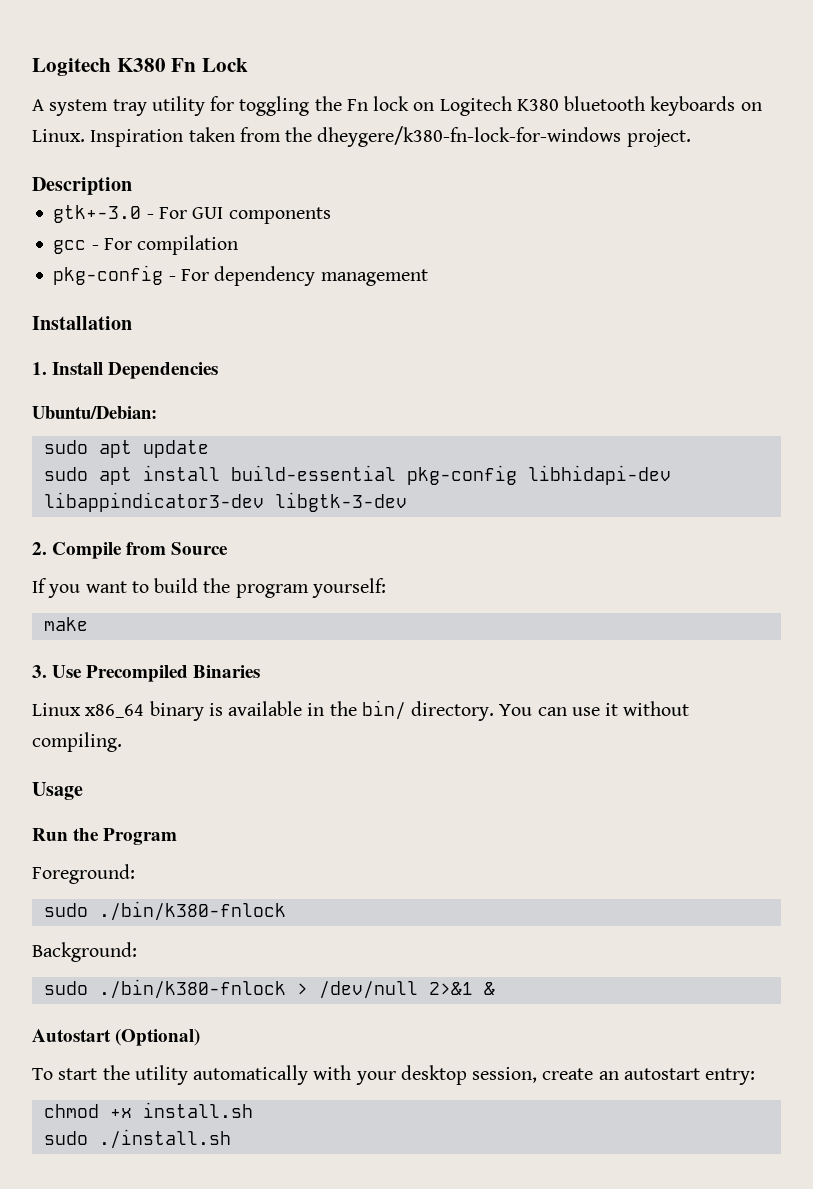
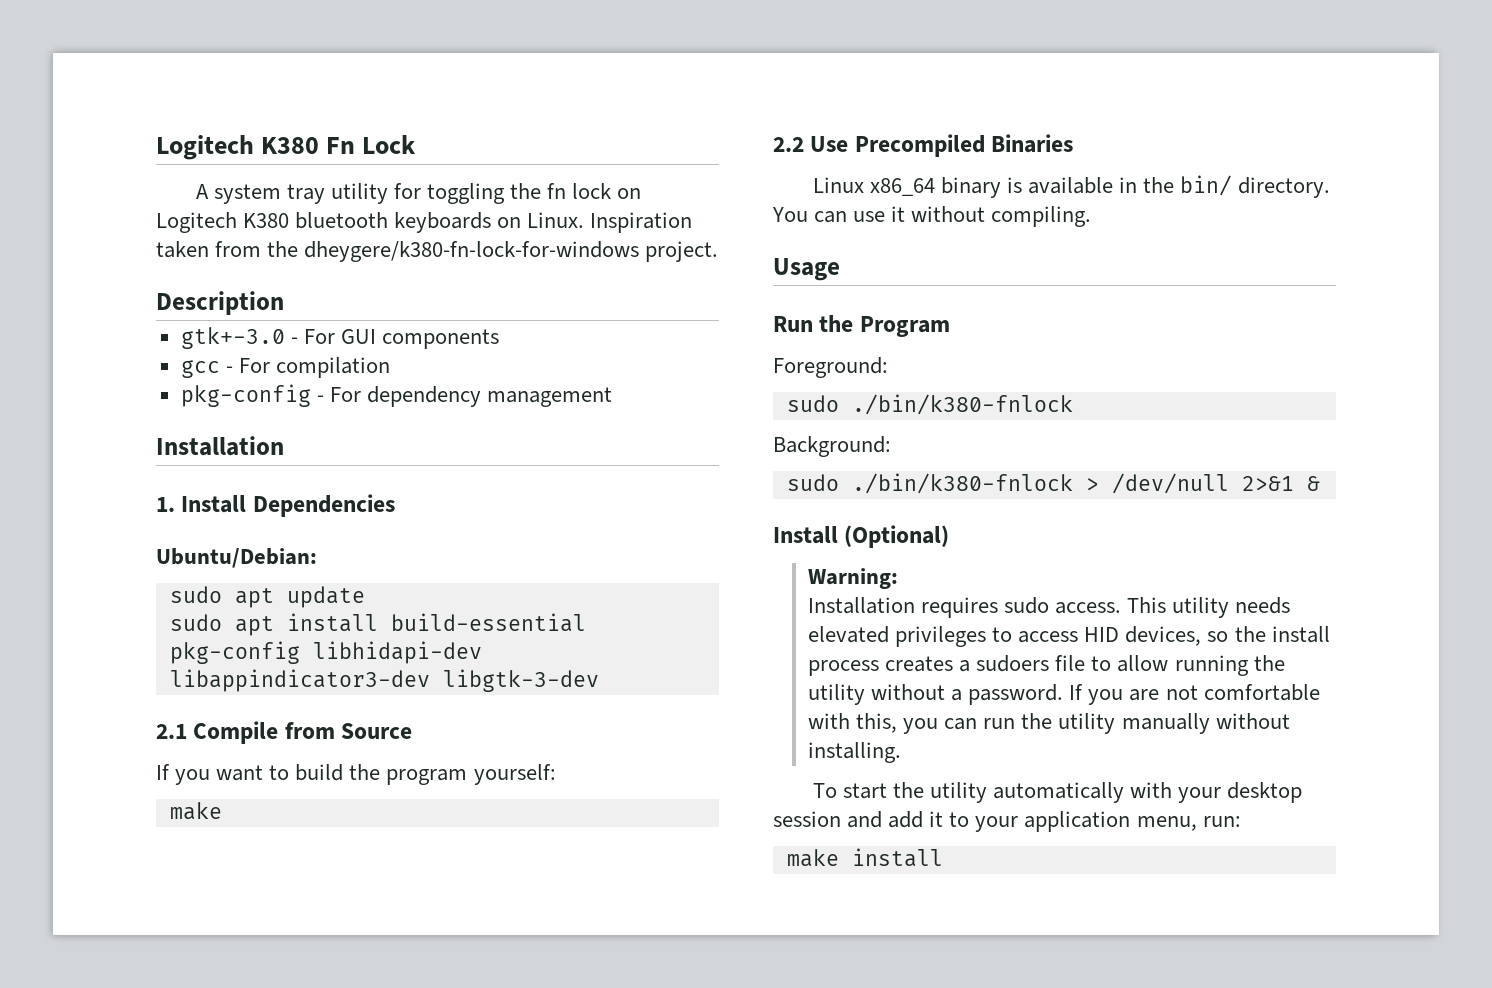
[346,99,368,111] Fn -> [547,183,567,199] fn
[32,542,47,555] 2. -> [156,724,187,739] 2.1
[32,665,47,678] 3. -> [773,137,804,152] 2.2
[32,1029,111,1042] Autostart -> [773,526,838,544] Install
(201, 1037) none -> [807,568,898,589] [807,597,1291,618] [807,626,1330,647] [807,655,1285,676] [807,684,1320,705] [807,713,1290,734] [807,742,901,763] // Warning: // Installation requires sudo access. This utility needs elevated privileges to access HID devices, so the install process creates a sudoers file to allow running the utility without a password. If you are not comfortable with this, you can run the utility manually without installing.
[472,1067,756,1085] [43,1102,253,1118] [43,1129,231,1149] session, create an autostart entry: // chmod +x install.sh // sudo ./install.sh -> [773,811,1241,832] [786,848,943,867] session and add it to your application menu, run: // make install

